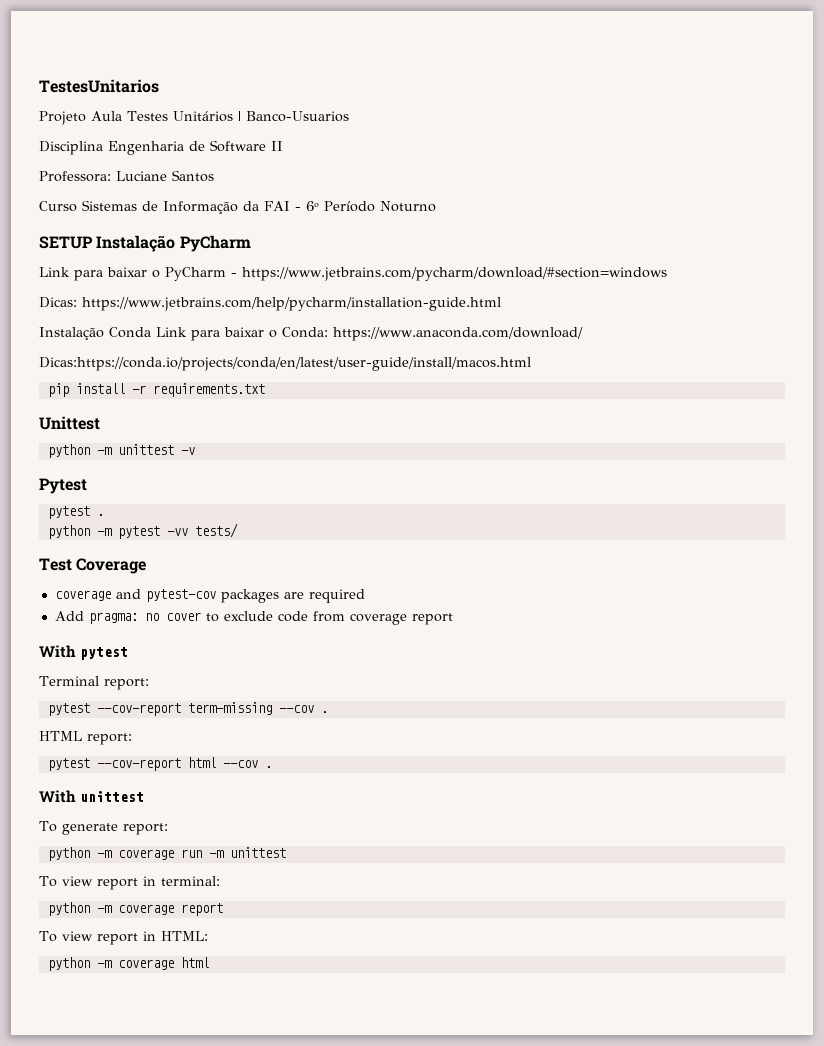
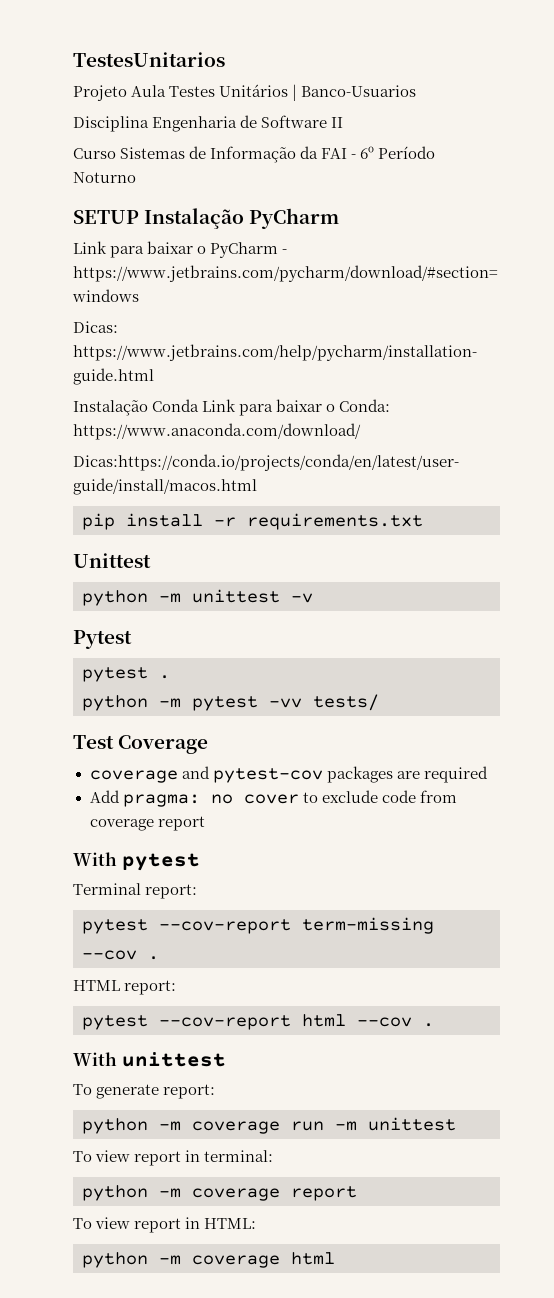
[39,170,214,182] // Professora: Luciane Santos -> (344, 122) none

